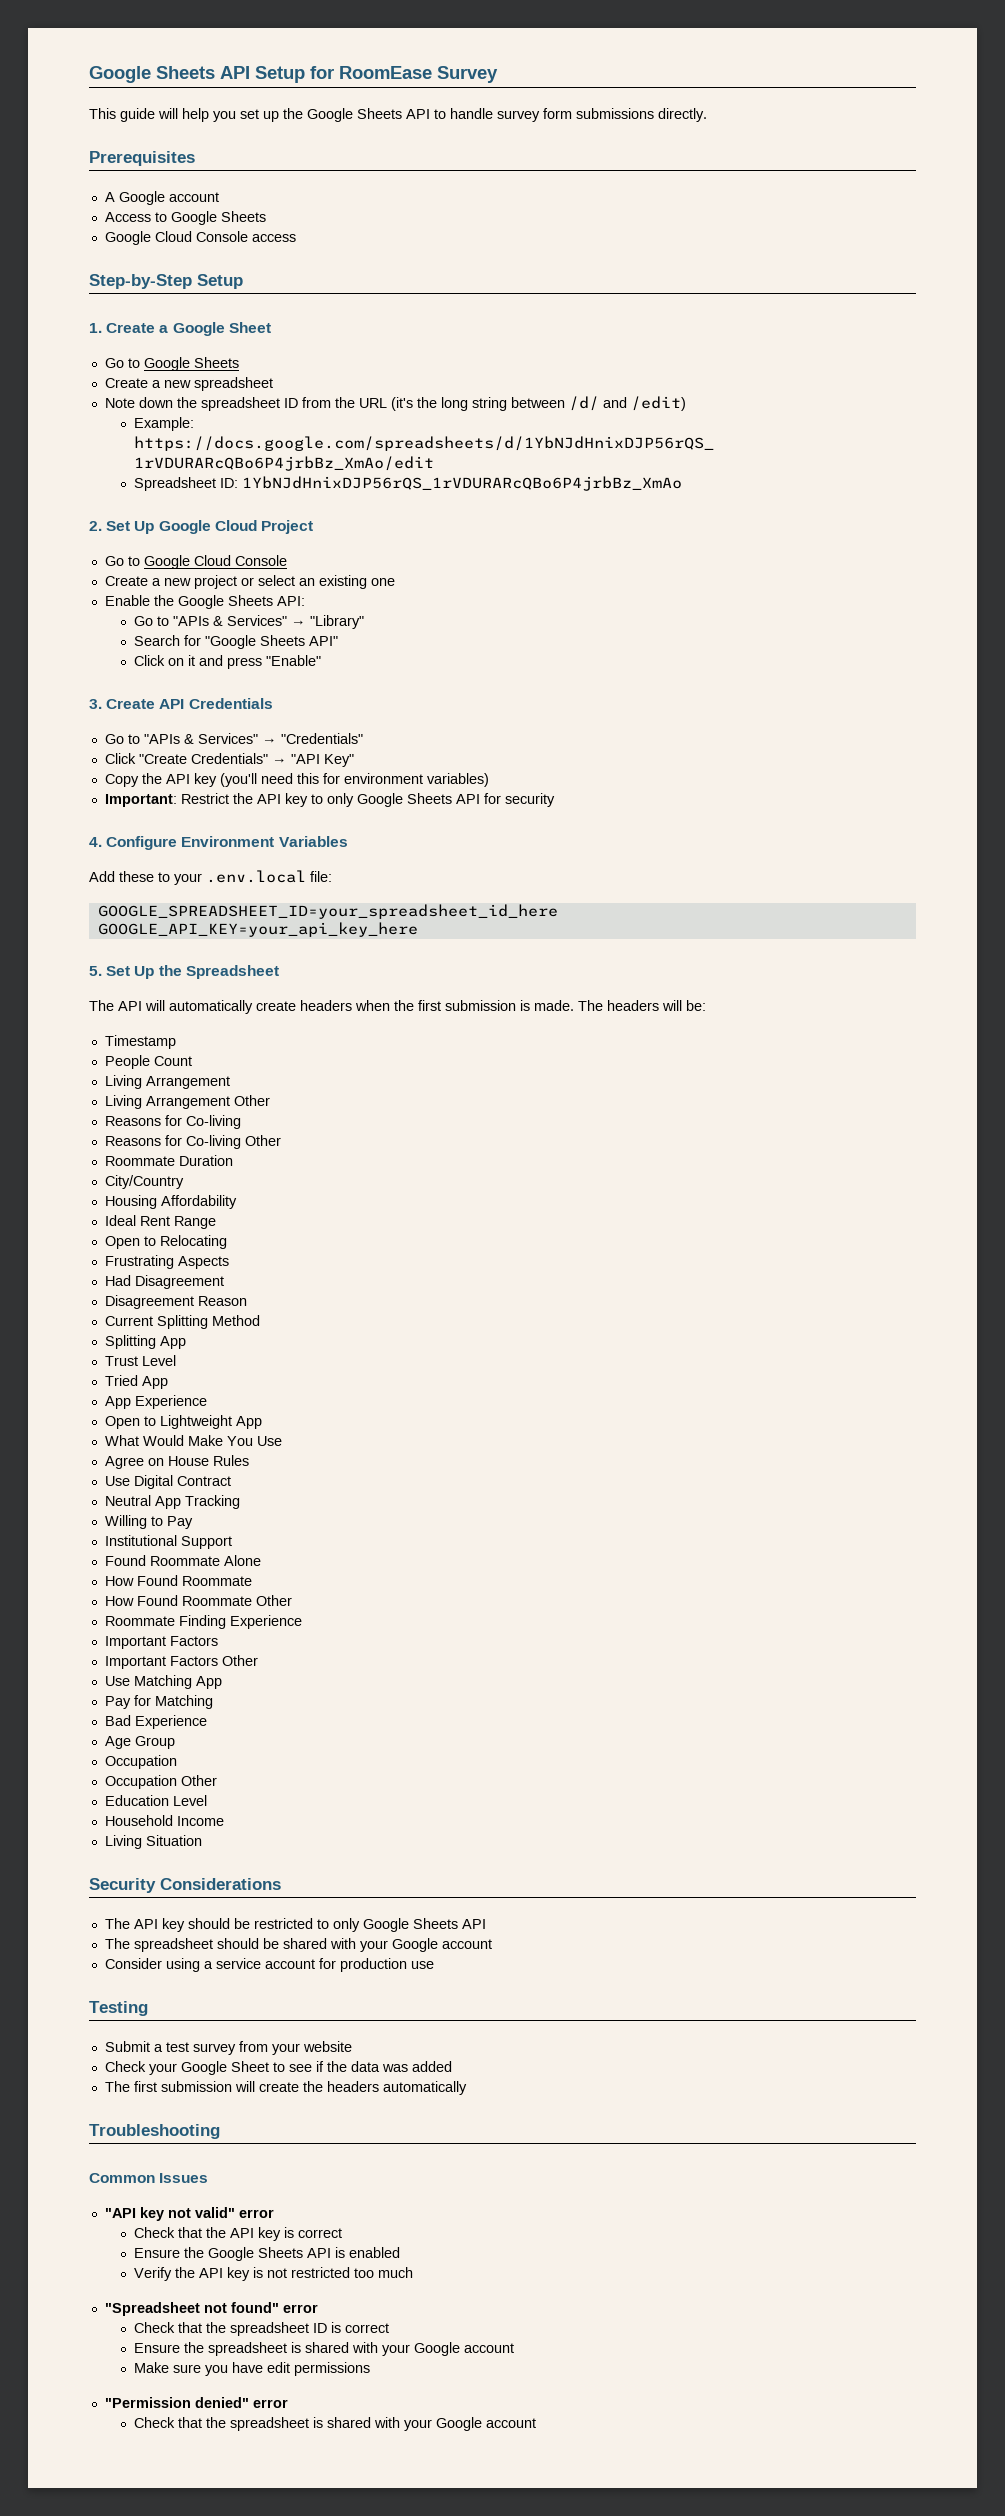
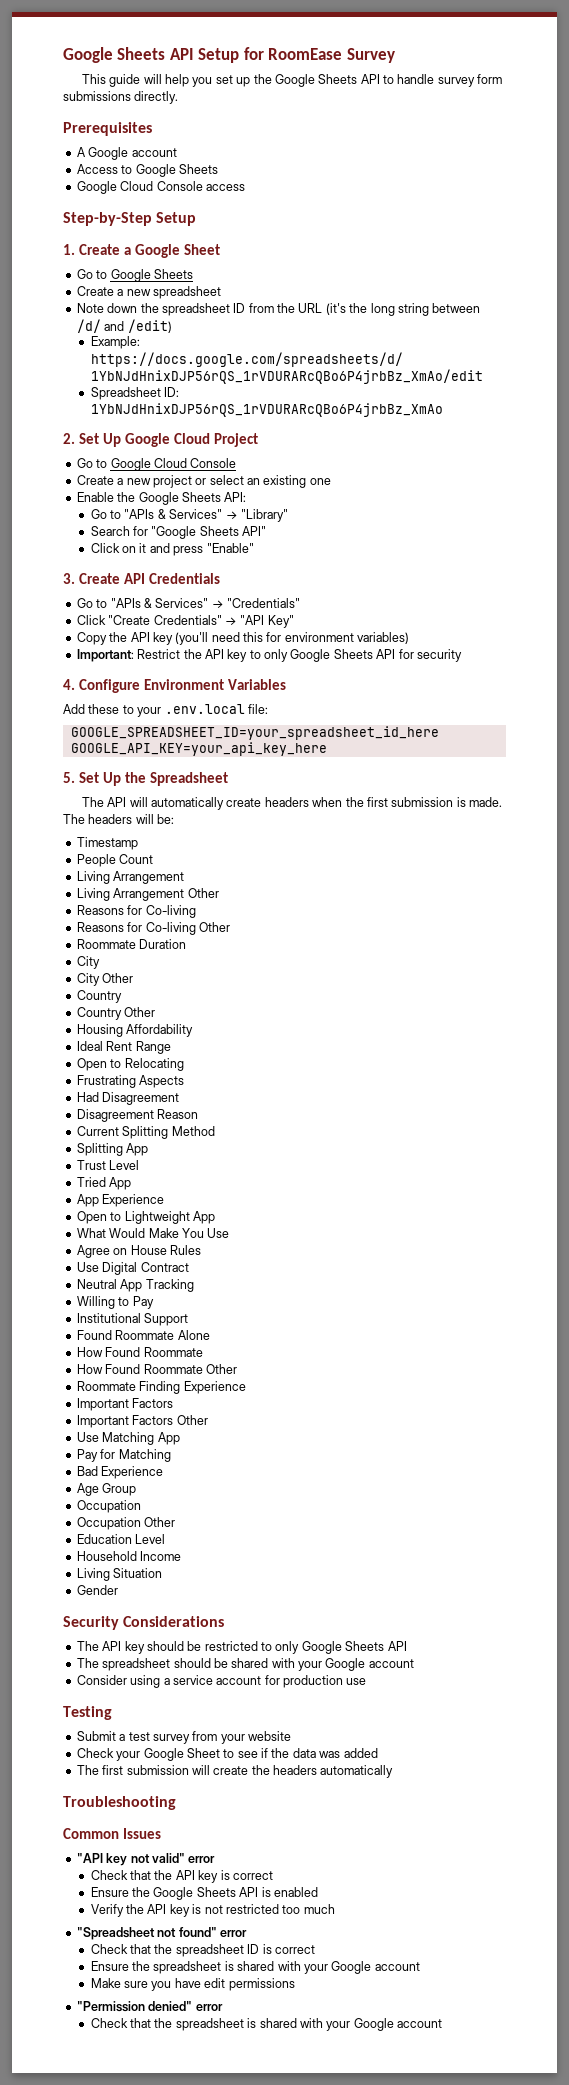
[104,1175,184,1189] City/Country -> [76,956,100,969] [76,973,134,986] [76,990,122,1003] [76,1007,156,1020] City // City Other // Country // Country Other
(202, 1840) none -> [76,1585,118,1595] // Gender

